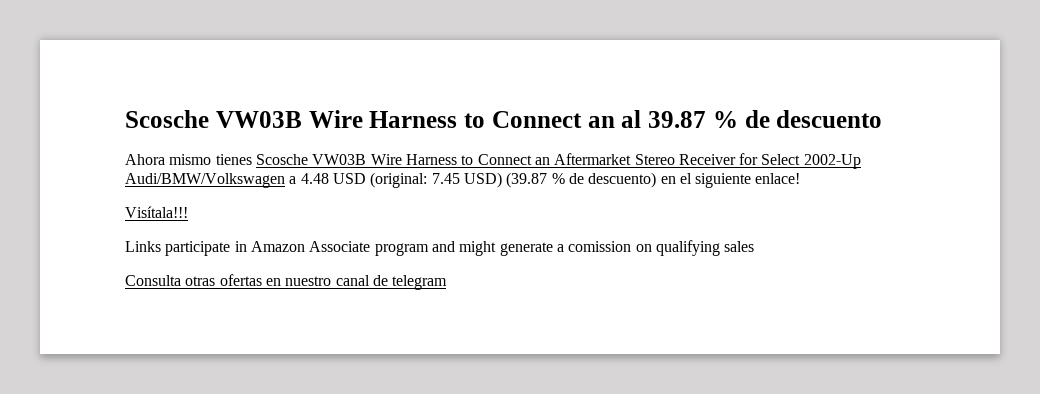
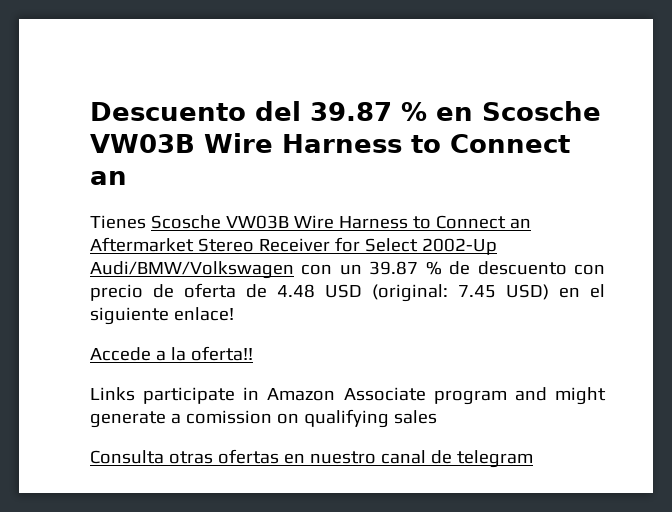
[125,110,883,128] [125,154,252,165] Scosche VW03B Wire Harness to Connect an al 39.87 % de descuento // Ahora mismo tienes -> [90,101,601,121] [90,133,570,153] [90,171,127,185] [90,215,146,229] Descuento del 39.87 % en Scosche VW03B Wire Harness to Connect an // Tienes
[289,176,297,184] a -> [301,261,606,275] [90,283,267,301] con un 39.87 % de descuento con precio de oferta de
[506,172,657,188] (39.87 % de descuento) -> (549, 292) none
[125,206,188,218] Visítala!!! -> [90,346,253,361] Accede a la oferta!!

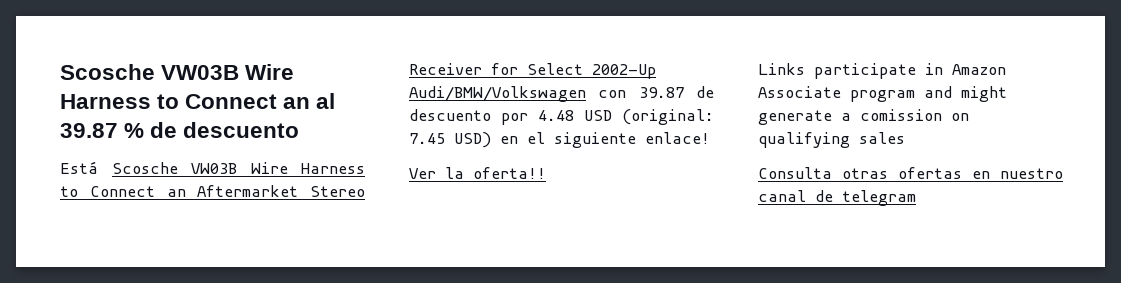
[90,101,601,121] [90,133,570,153] [90,171,127,185] [90,215,146,229] Descuento del 39.87 % en Scosche VW03B Wire Harness to Connect an // Tienes -> [60,64,295,80] [60,93,336,109] [60,122,300,138] [60,161,98,174] Scosche VW03B Wire Harness to Connect an al 39.87 % de descuento // Está
[339,261,606,275] [90,283,267,301] un 39.87 % de descuento con precio de oferta de -> [638,86,714,98] [409,109,528,125] 39.87 de descuento por
[90,347,166,361] Accede a -> [409,168,436,179] Ver

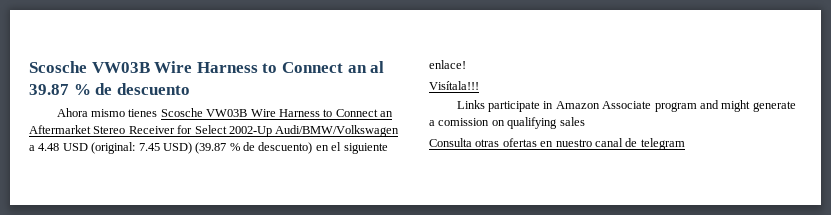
[60,161,98,174] Está -> [56,108,158,117] Ahora mismo tienes
[598,86,714,98] [409,109,528,125] con 39.87 de descuento por -> [29,145,35,151] a
(491, 140) none -> [195,142,313,154] (39.87 % de descuento)
[409,167,546,179] Ver la oferta!! -> [429,81,479,90] Visítala!!!

